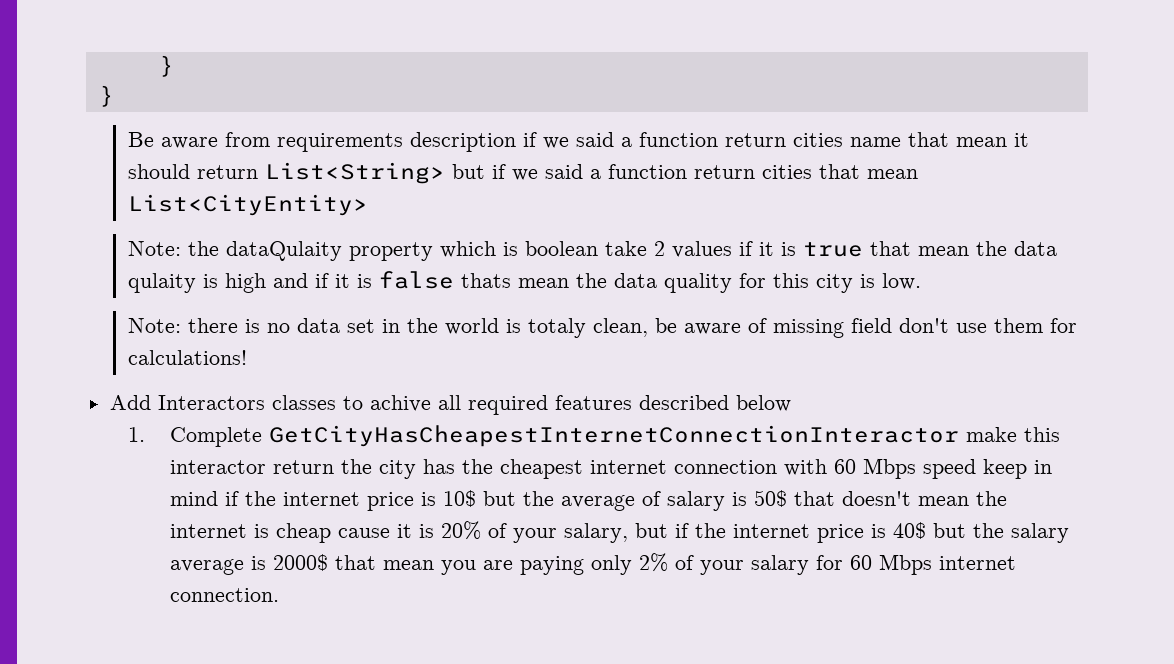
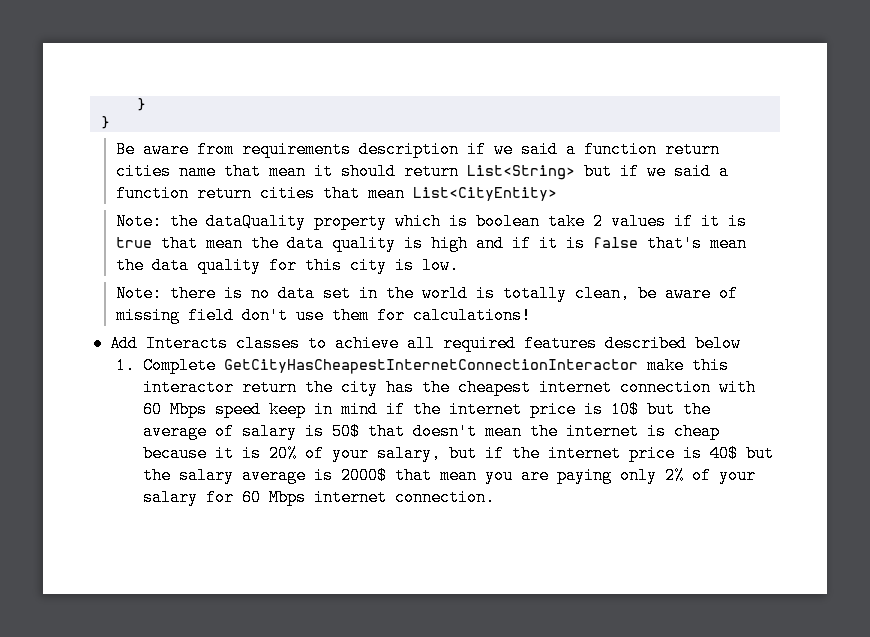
[226,241,343,261] dataQulaity -> [206,213,307,230] dataQuality
[128,273,197,293] qulaity -> [332,235,397,252] quality
[461,273,512,288] thats -> [647,235,703,252] that's
[528,318,587,338] totaly -> [503,285,568,302] totally
[157,395,265,410] Interactors -> [145,335,228,352] Interacts
[369,395,431,412] achive -> [334,335,399,352] achieve
[338,528,391,538] cause -> [143,445,208,462] because

